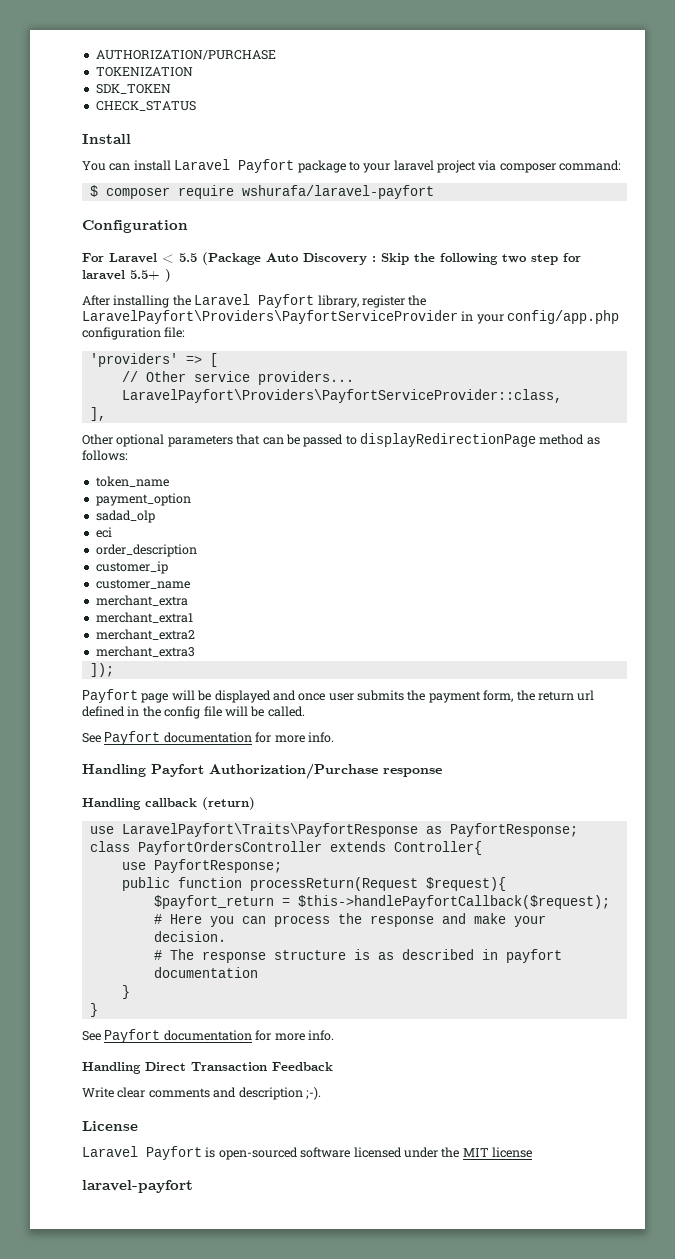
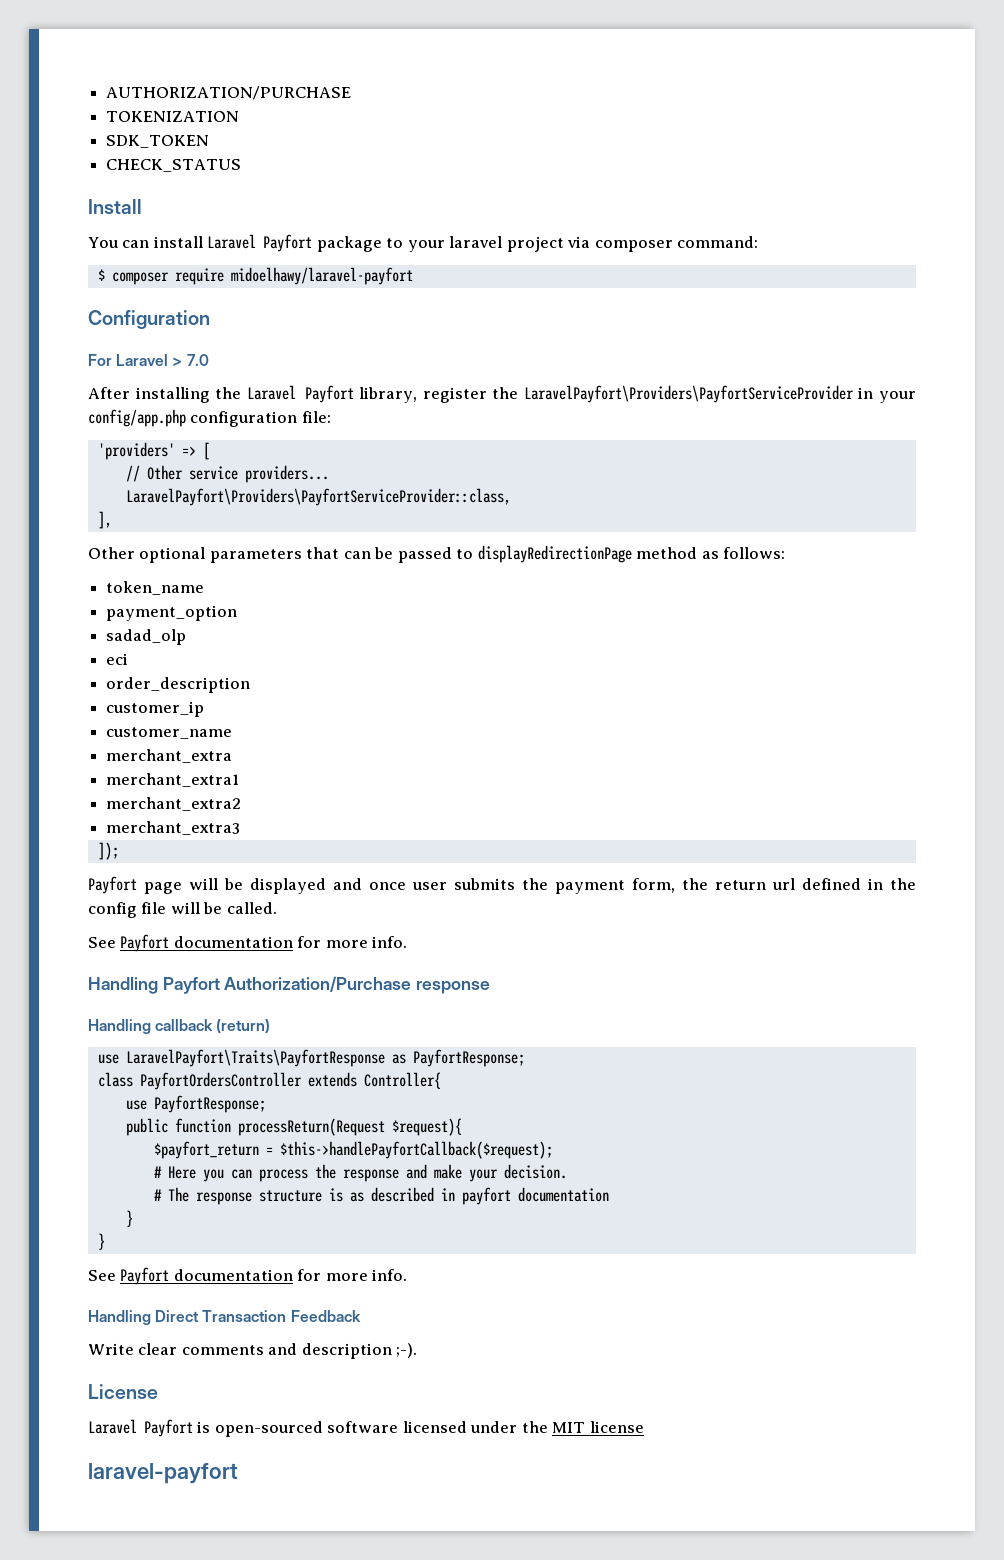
[241,185,434,199] wshurafa/laravel-payfort -> [230,267,413,285] midoelhawy/laravel-payfort
[162,252,581,265] [82,269,171,282] < 5.5 (Package Auto Discovery : Skip the following two step for laravel 5.5+ ) -> [172,354,209,366] > 7.0

